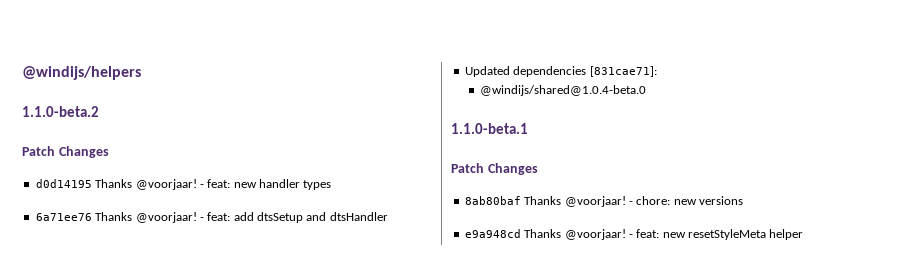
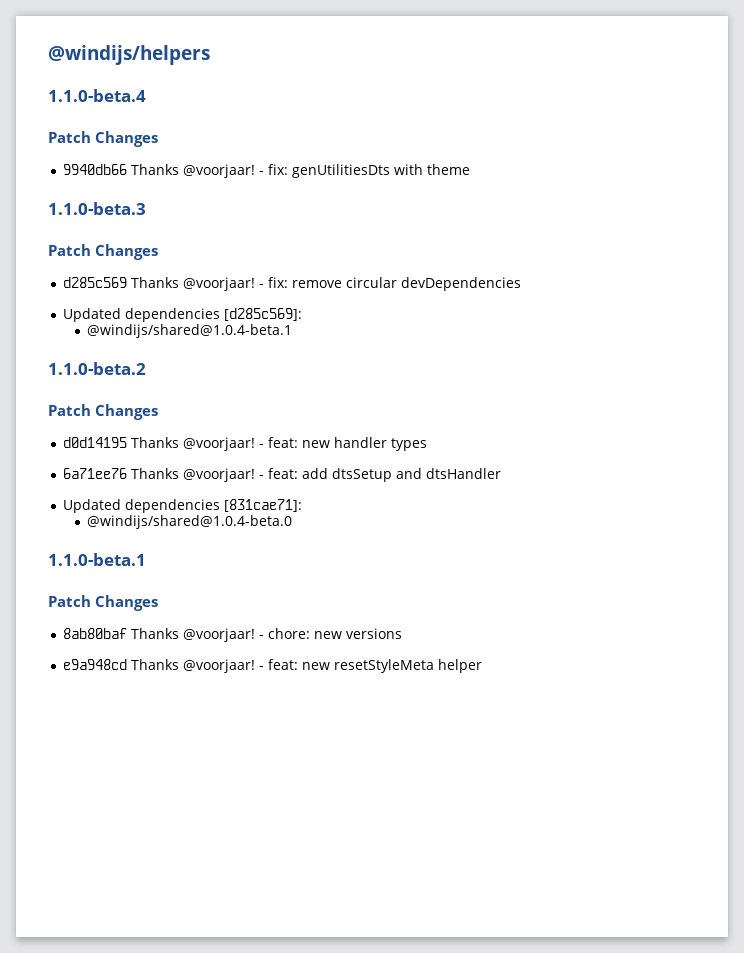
(141, 73) none -> [48,89,146,102] [48,131,159,147] [62,164,470,178] [48,202,146,215] [48,244,159,260] [62,277,521,291] [62,308,302,322] [87,324,293,338] // 1.1.0-beta.4 // Patch Changes // 9940db66 Thanks @voorjaar! - fix: genUtilitiesDts with theme // 1.1.0-beta.3 // Patch Changes // d285c569 Thanks @voorjaar! - fix: remove circular devDependencies // Updated dependencies [d285c569]: // @windijs/shared@1.0.4-beta.1

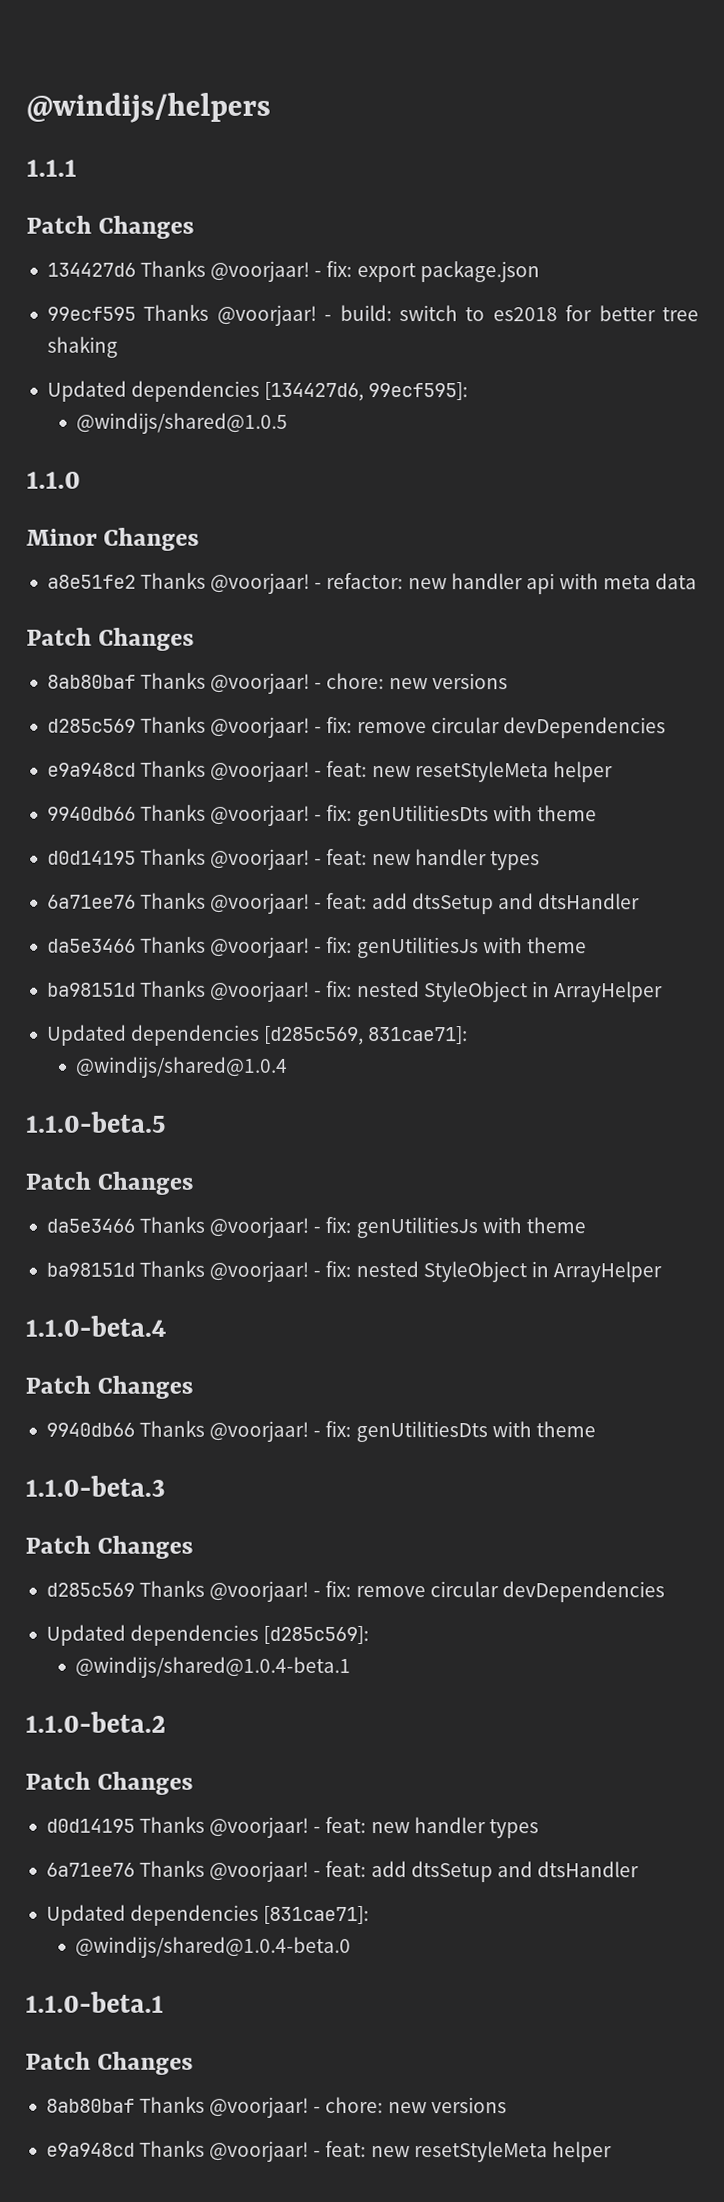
(210, 55) none -> [26,159,77,177] [26,215,195,239] [46,260,540,283] [46,304,700,326] [46,336,118,358] [46,380,469,402] [75,412,288,434] [26,471,81,489] [26,527,200,551] [46,572,698,595] [26,627,195,651] [46,672,508,694] [46,716,666,739] [46,760,613,783] [46,804,597,827] [46,848,540,871] [46,892,640,915] [46,936,587,959] [46,980,663,1003] [46,1024,469,1046] [75,1056,288,1078] [25,1111,165,1133] [25,1171,194,1195] [45,1216,586,1239] [45,1260,662,1283] // 1.1.1 // Patch Changes // 134427d6 Thanks @voorjaar! - fix: export package.json // 99ecf595 Thanks @voorjaar! - build: switch to es2018 for better tree shaking // Updated dependencies [134427d6, 99ecf595]: // @windijs/shared@1.0.5 // 1.1.0 // Minor Changes // a8e51fe2 Thanks @voorjaar! - refactor: new handler api with meta data // Patch Changes // 8ab80baf Thanks @voorjaar! - chore: new versions // d285c569 Thanks @voorjaar! - fix: remove circular devDependencies // e9a948cd Thanks @voorjaar! - feat: new resetStyleMeta helper // 9940db66 Thanks @voorjaar! - fix: genUtilitiesDts with theme // d0d14195 Thanks @voorjaar! - feat: new handler types // 6a71ee76 Thanks @voorjaar! - feat: add dtsSetup and dtsHandler // da5e3466 Thanks @voorjaar! - fix: genUtilitiesJs with theme // ba98151d Thanks @voorjaar! - fix: nested StyleObject in ArrayHelper // Updated dependencies [d285c569, 831cae71]: // @windijs/shared@1.0.4 // 1.1.0-beta.5 // Patch Changes // da5e3466 Thanks @voorjaar! - fix: genUtilitiesJs with theme // ba98151d Thanks @voorjaar! - fix: nested StyleObject in ArrayHelper

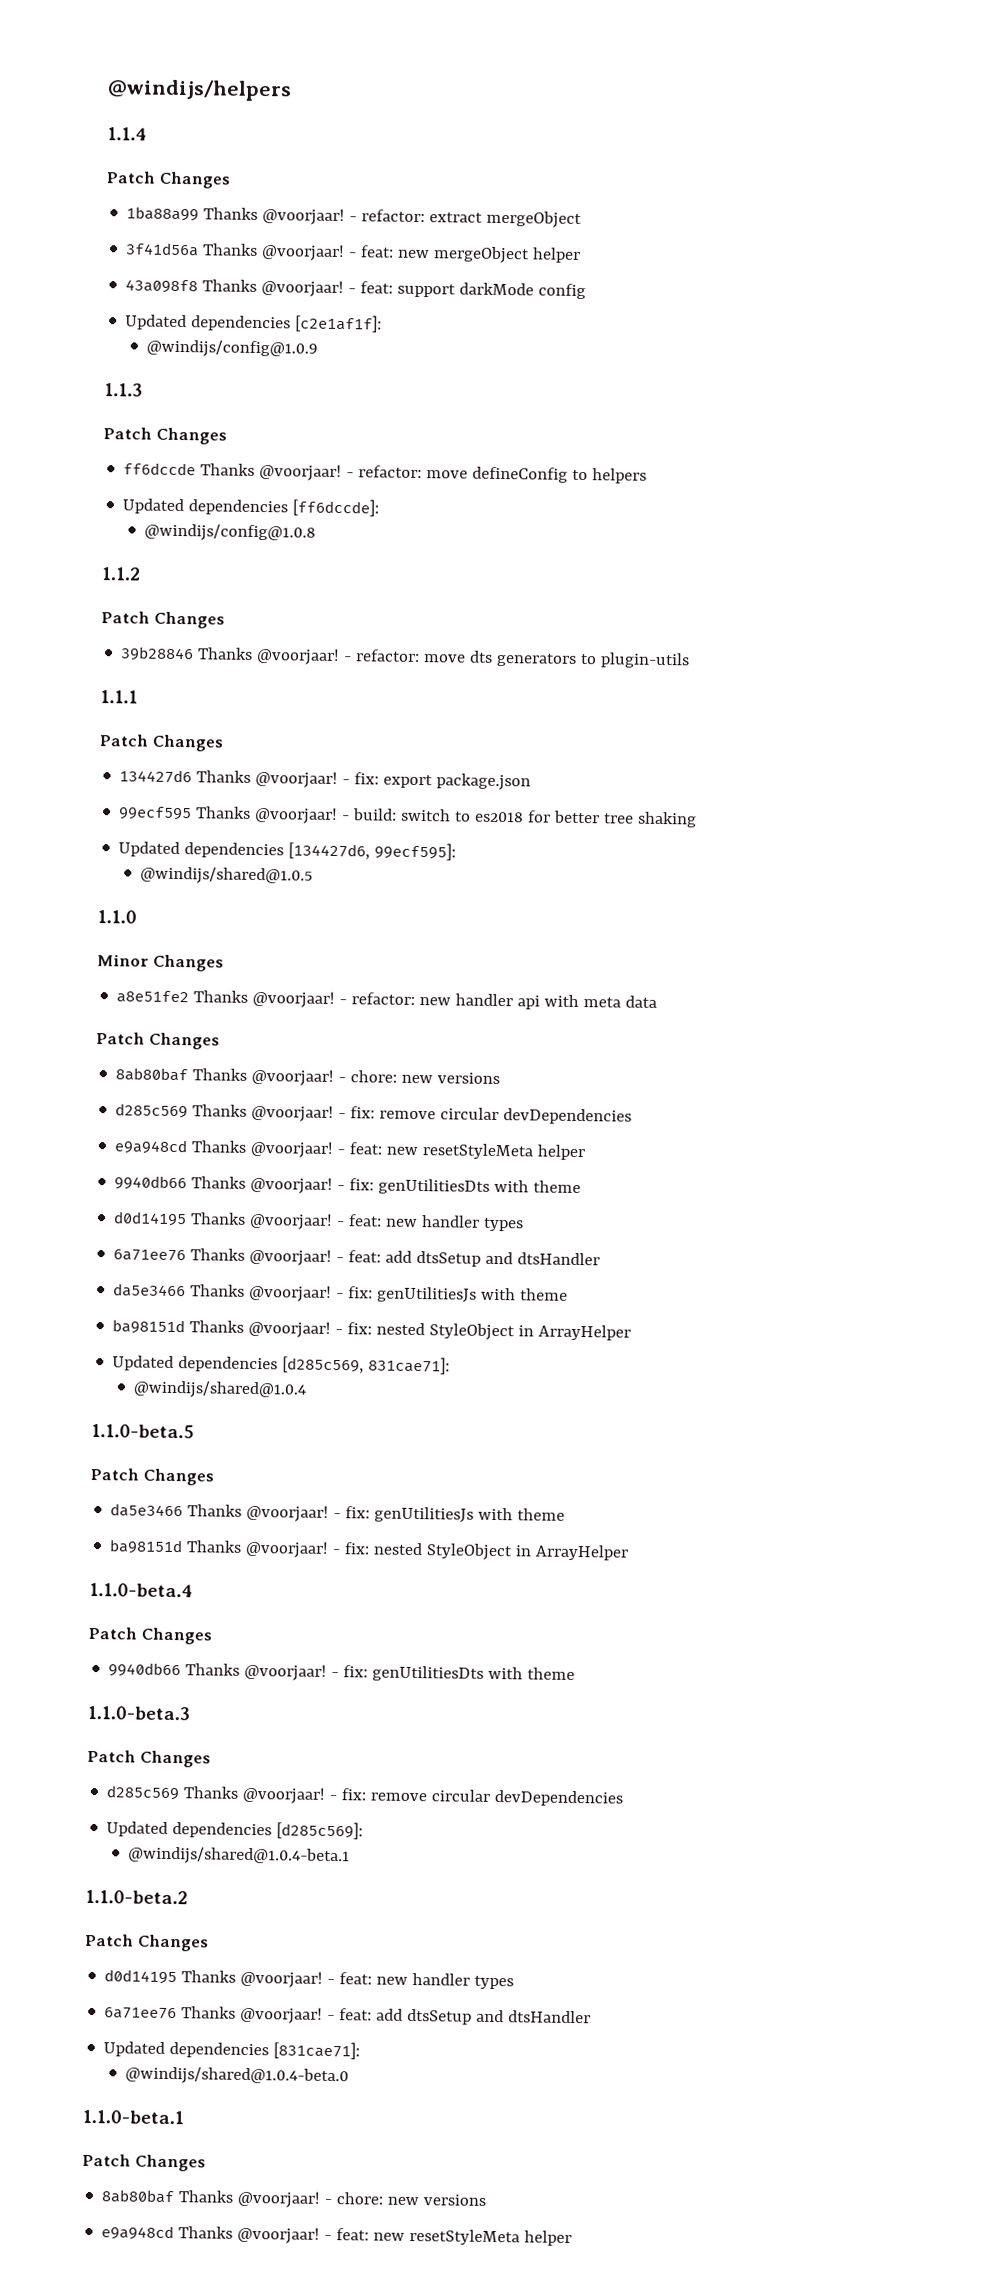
(271, 107) none -> [107,127,147,141] [106,171,230,189] [126,206,583,228] [125,242,582,264] [125,279,587,300] [125,314,383,333] [146,339,319,358] [104,383,143,397] [103,427,227,445] [123,462,648,484] [122,498,380,517] [144,523,317,542] [101,567,141,581] [101,611,225,629] [120,646,691,669] // 1.1.4 // Patch Changes // 1ba88a99 Thanks @voorjaar! - refactor: extract mergeObject // 3f41d56a Thanks @voorjaar! - feat: new mergeObject helper // 43a098f8 Thanks @voorjaar! - feat: support darkMode config // Updated dependencies [c2e1af1f]: // @windijs/config@1.0.9 // 1.1.3 // Patch Changes // ff6dccde Thanks @voorjaar! - refactor: move defineConfig to helpers // Updated dependencies [ff6dccde]: // @windijs/config@1.0.8 // 1.1.2 // Patch Changes // 39b28846 Thanks @voorjaar! - refactor: move dts generators to plugin-utils

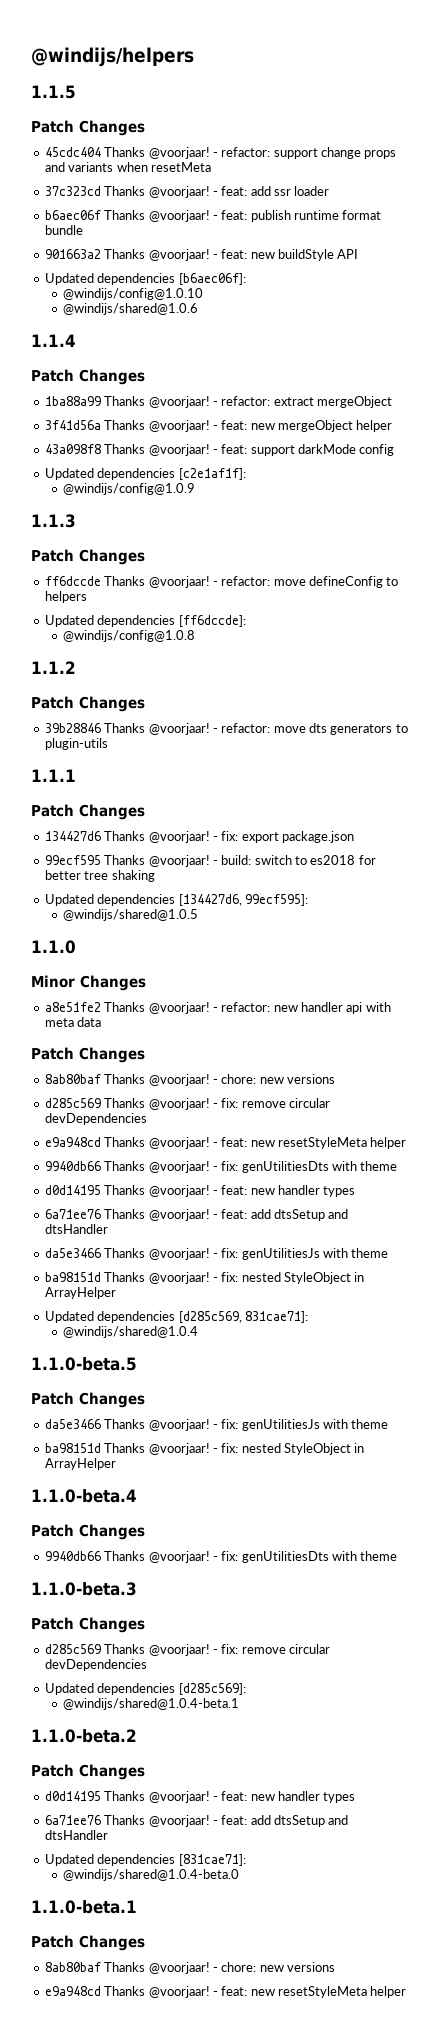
(292, 90) none -> [31,85,76,99] [31,120,145,136] [44,147,397,159] [44,162,211,172] [44,186,330,198] [44,210,382,222] [44,225,83,235] [44,249,359,261] [44,273,246,285] [63,288,204,300] [63,303,199,315] // 1.1.5 // Patch Changes // 45cdc404 Thanks @voorjaar! - refactor: support change props and variants when resetMeta // 37c323cd Thanks @voorjaar! - feat: add ssr loader // b6aec06f Thanks @voorjaar! - feat: publish runtime format bundle // 901663a2 Thanks @voorjaar! - feat: new buildStyle API // Updated dependencies [b6aec06f]: // @windijs/config@1.0.10 // @windijs/shared@1.0.6

